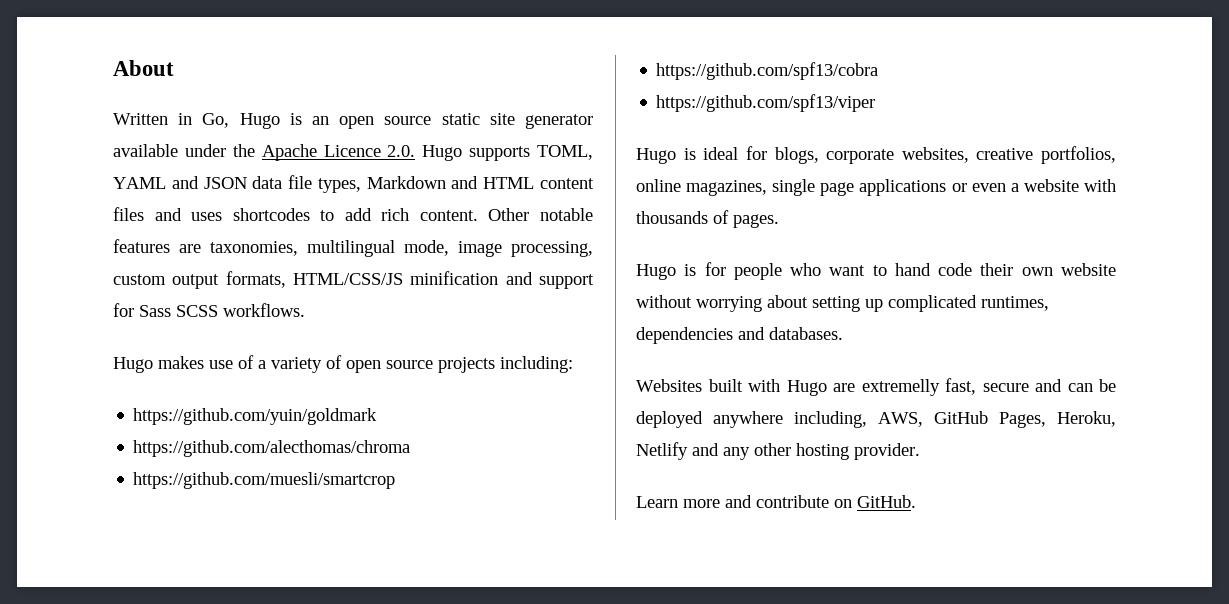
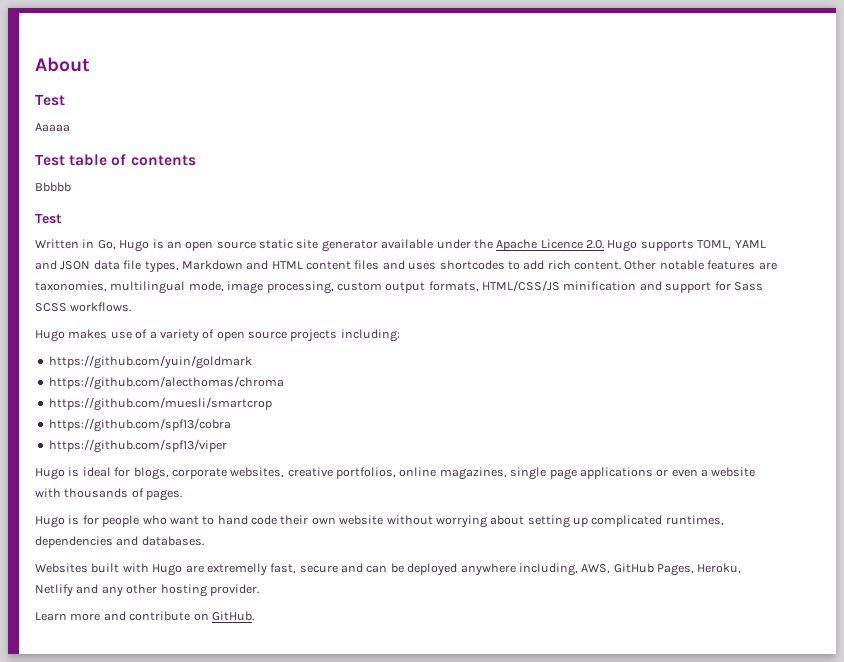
(174, 68) none -> [35,94,65,106] [35,123,70,132] [35,154,196,166] [35,182,71,192] [35,213,62,224] // Test // Aaaaa // Test table of contents // Bbbbb // Test

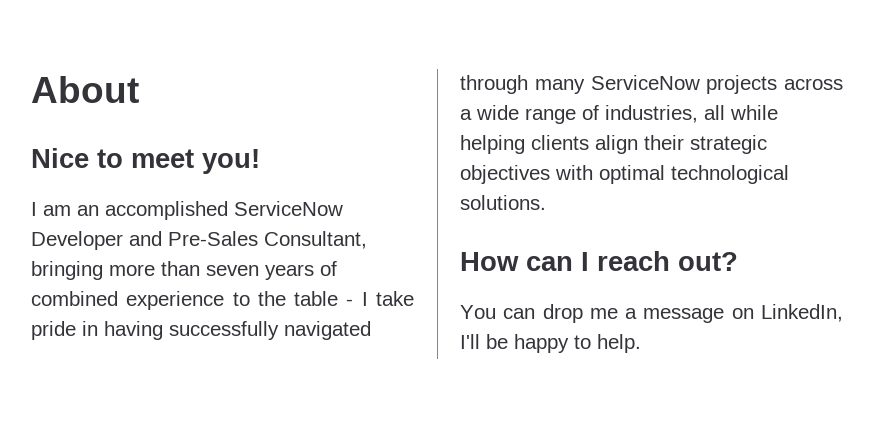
[35,94,65,106] [35,123,70,132] [35,154,196,166] [35,182,71,192] [35,213,62,224] [35,239,766,252] [35,260,777,273] [35,280,763,294] [35,302,132,312] [35,329,400,342] [48,355,252,369] [48,376,284,390] [48,397,272,411] [48,418,231,432] [48,439,227,453] [35,467,756,480] [35,488,183,501] [35,515,724,528] [35,536,204,548] [35,563,742,576] [35,584,259,597] [35,611,254,621] Test // Aaaaa // Test table of contents // Bbbbb // Test // Written in Go, Hugo is an open source static site generator available under the Apache Licence 2.0. Hugo supports TOML, YAML and JSON data file types, Markdown and HTML content files and uses shortcodes to add rich content. Other notable features are taxonomies, multilingual mode, image processing, custom output formats, HTML/CSS/JS minification and support for Sass SCSS workflows. // Hugo makes use of a variety of open source projects including: // https://github.com/yuin/goldmark // https://github.com/alecthomas/chroma // https://github.com/muesli/smartcrop // https://github.com/spf13/cobra // https://github.com/spf13/viper // Hugo is ideal for blogs, corporate websites, creative portfolios, online magazines, single page applications or even a website with thousands of pages. // Hugo is for people who want to hand code their own website without worrying about setting up complicated runtimes, dependencies and databases. // Websites built with Hugo are extremelly fast, secure and can be deployed anywhere including, AWS, GitHub Pages, Heroku, Netlify and any other hosting provider. // Learn more and contribute on GitHub. -> [31,148,260,174] [31,201,343,220] [31,231,367,250] [31,261,337,280] [31,291,414,310] [31,321,371,340] [460,75,843,94] [460,105,778,124] [460,135,767,154] [460,165,789,184] [460,195,546,210] [460,251,738,271] [460,304,843,323] [460,334,641,353] Nice to meet you! // I am an accomplished ServiceNow Developer and Pre-Sales Consultant, bringing more than seven years of combined experience to the table - I take pride in having successfully navigated through many ServiceNow projects across a wide range of industries, all while helping clients align their strategic objectives with optimal technological solutions. // How can I reach out? // You can drop me a message on LinkedIn, I'll be happy to help.

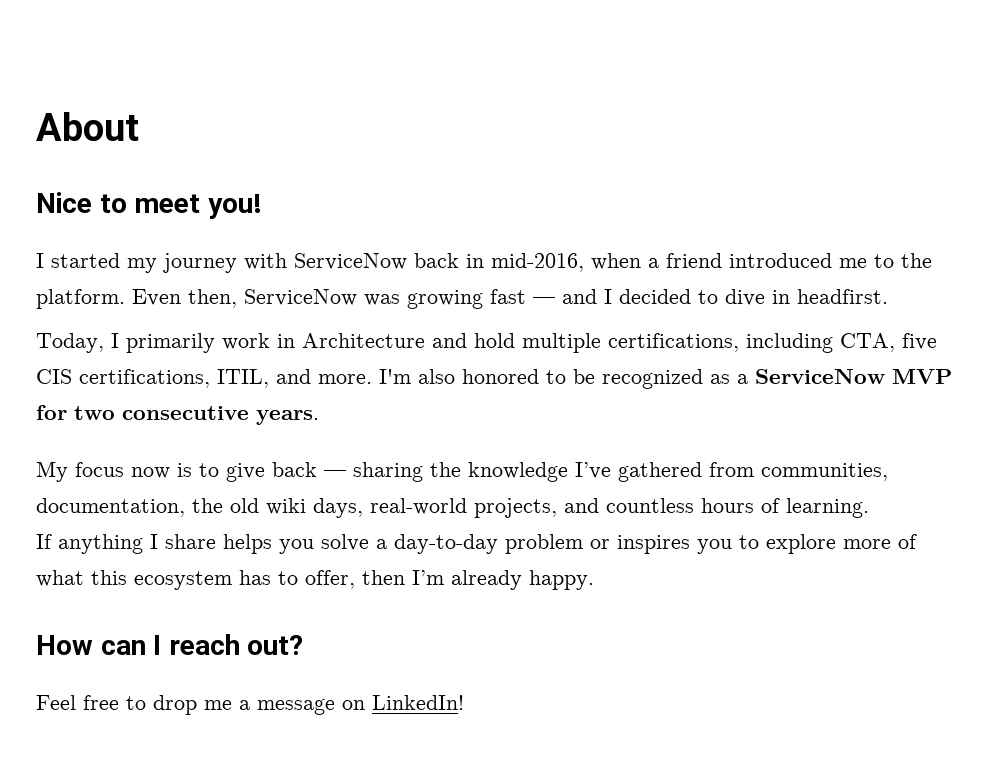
[43,201,343,220] [31,231,367,250] [31,261,337,280] [31,291,414,310] [31,321,371,340] [460,75,843,94] [460,105,778,124] [460,135,767,154] [460,165,789,184] [460,195,546,210] am an accomplished ServiceNow Developer and Pre-Sales Consultant, bringing more than seven years of combined experience to the table - I take pride in having successfully navigated through many ServiceNow projects across a wide range of industries, all while helping clients align their strategic objectives with optimal technological solutions. -> [51,253,932,273] [36,289,888,309] [36,333,937,353] [36,369,952,389] [36,405,319,425] [36,461,888,482] [36,498,869,518] [36,534,917,554] [36,570,594,590] started my journey with ServiceNow back in mid-2016, when a friend introduced me to the platform. Even then, ServiceNow was growing fast — and I decided to dive in headfirst. // Today, I primarily work in Architecture and hold multiple certifications, including CTA, five CIS certifications, ITIL, and more. I'm also honored to be recognized as a ServiceNow MVP for two consecutive years. // My focus now is to give back — sharing the knowledge I’ve gathered from communities, documentation, the old wiki days, real-world projects, and countless hours of learning. // If anything I share helps you solve a day-to-day problem or inspires you to explore more of what this ecosystem has to offer, then I’m already happy.
[460,305,536,319] You can -> [36,695,146,710] Feel free to
[761,304,843,322] [460,334,641,353] LinkedIn, I'll be happy to help. -> [372,695,464,710] LinkedIn!

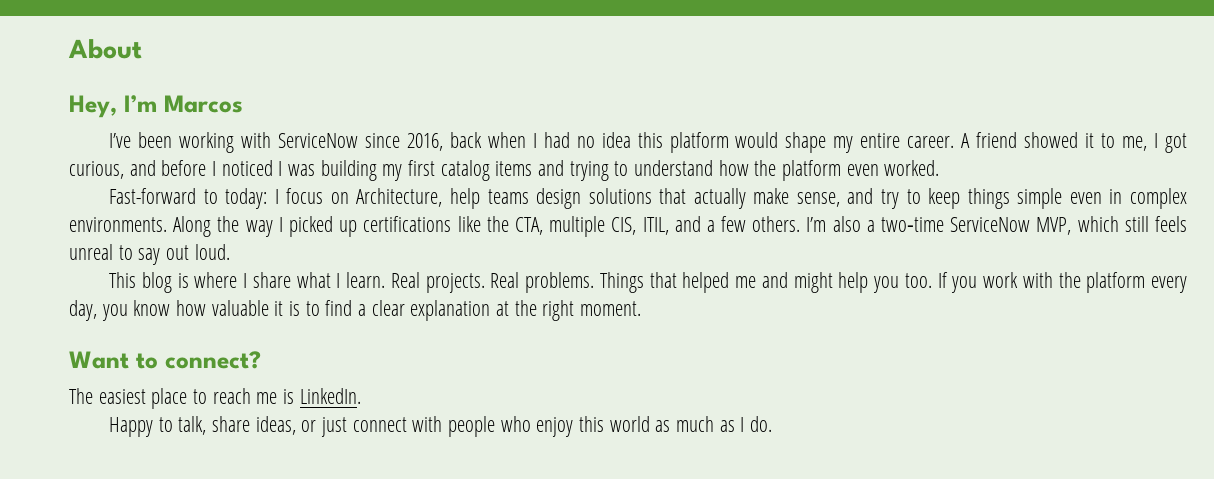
[36,192,262,219] [36,253,932,273] [36,289,888,309] [36,333,937,353] [36,369,952,389] [36,405,319,425] [36,461,888,482] [36,498,869,518] [36,534,917,554] [36,570,594,590] [36,634,304,655] [36,695,464,715] Nice to meet you! // I started my journey with ServiceNow back in mid-2016, when a friend introduced me to the platform. Even then, ServiceNow was growing fast — and I decided to dive in headfirst. // Today, I primarily work in Architecture and hold multiple certifications, including CTA, five CIS certifications, ITIL, and more. I'm also honored to be recognized as a ServiceNow MVP for two consecutive years. // My focus now is to give back — sharing the knowledge I’ve gathered from communities, documentation, the old wiki days, real-world projects, and countless hours of learning. // If anything I share helps you solve a day-to-day problem or inspires you to explore more of what this ecosystem has to offer, then I’m already happy. // How can I reach out? // Feel free to drop me a message on LinkedIn! -> [69,95,243,118] [109,132,1187,153] [69,160,940,181] [109,188,1188,209] [69,216,1188,237] [69,244,230,265] [109,272,1188,293] [69,300,642,321] [69,351,261,369] [69,388,361,409] [109,416,773,437] Hey, I’m Marcos // I’ve been working with ServiceNow since 2016, back when I had no idea this platform would shape my entire career. A friend showed it to me, I got curious, and before I noticed I was building my first catalog items and trying to understand how the platform even worked. // Fast-forward to today: I focus on Architecture, help teams design solutions that actually make sense, and try to keep things simple even in complex environments. Along the way I picked up certifications like the CTA, multiple CIS, ITIL, and a few others. I’m also a two‑time ServiceNow MVP, which still feels unreal to say out loud. // This blog is where I share what I learn. Real projects. Real problems. Things that helped me and might help you too. If you work with the platform every day, you know how valuable it is to find a clear explanation at the right moment. // Want to connect? // The easiest place to reach me is LinkedIn. // Happy to talk, share ideas, or just connect with people who enjoy this world as much as I do.

